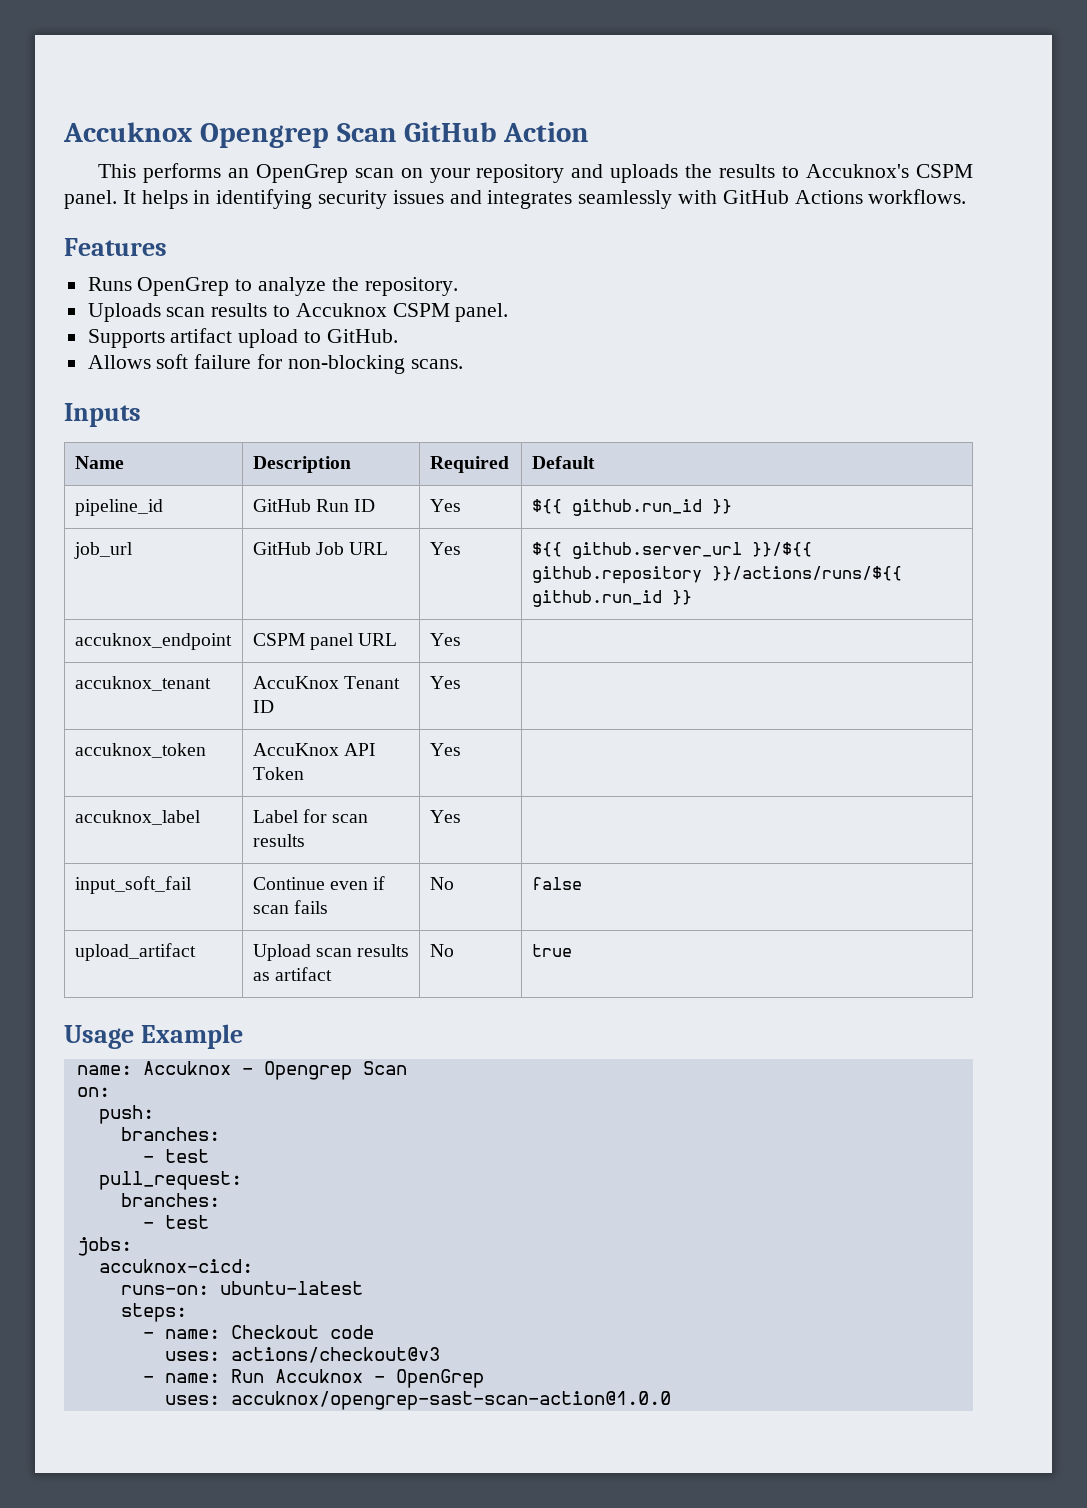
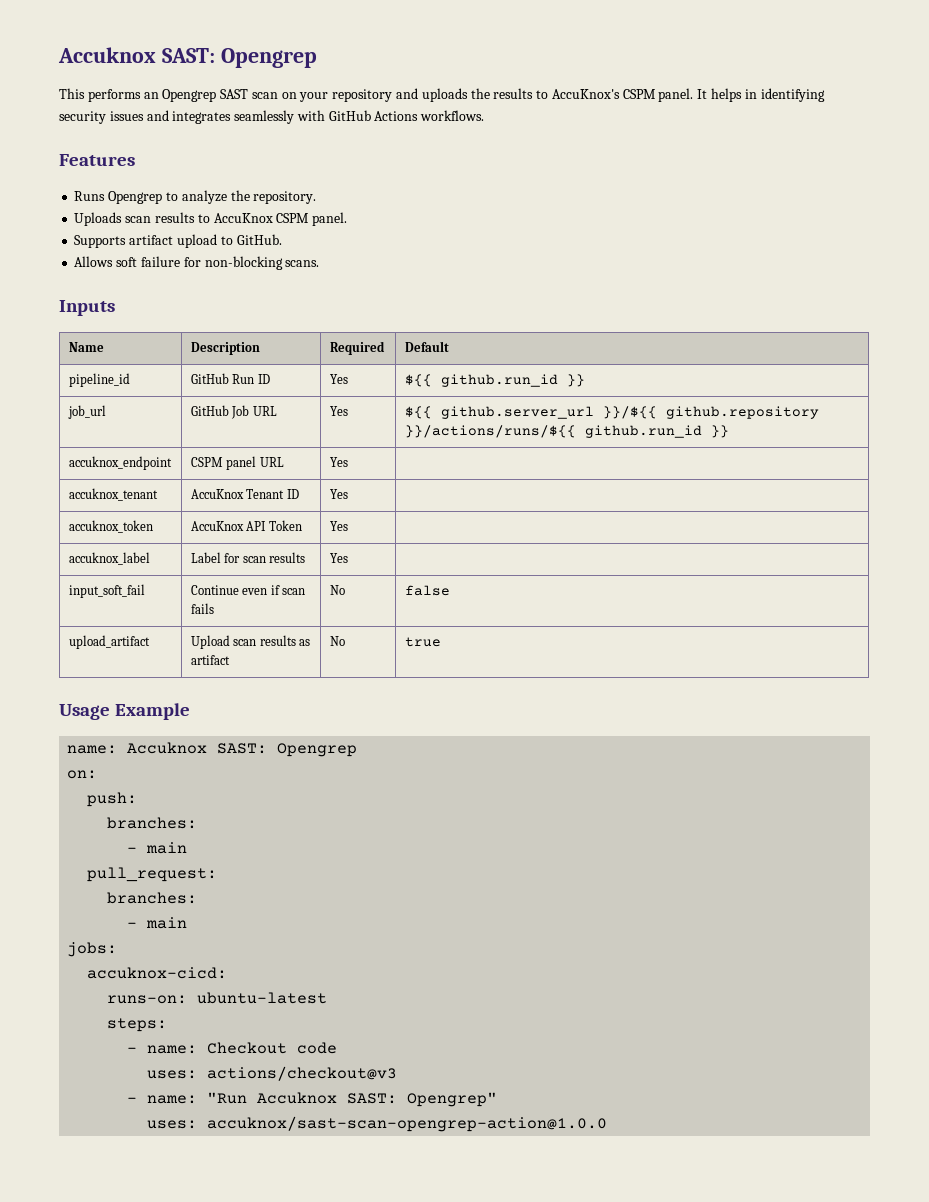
[63,122,590,148] Accuknox Opengrep Scan GitHub Action -> [58,47,317,68] Accuknox SAST: Opengrep
[255,164,348,183] OpenGrep -> [162,89,249,102] Opengrep SAST
[806,164,910,178] Accuknox's -> [551,89,620,99] AccuKnox's
[137,277,230,296] OpenGrep -> [108,191,163,204] Opengrep
[295,303,387,317] Accuknox -> [213,213,273,223] AccuKnox
[241,1061,407,1080] - Opengrep Scan -> [217,743,358,757] SAST: Opengrep
[164,1149,209,1163] test -> [146,842,188,854] main
[164,1215,209,1229] test -> [146,917,188,929] main
[230,1369,484,1388] [164,1391,671,1410] Run Accuknox - OpenGrep // uses: accuknox/opengrep-sast-scan-action@1.0.0 -> [207,1092,498,1107] [147,1116,608,1132] "Run Accuknox SAST: Opengrep" // uses: accuknox/sast-scan-opengrep-action@1.0.0

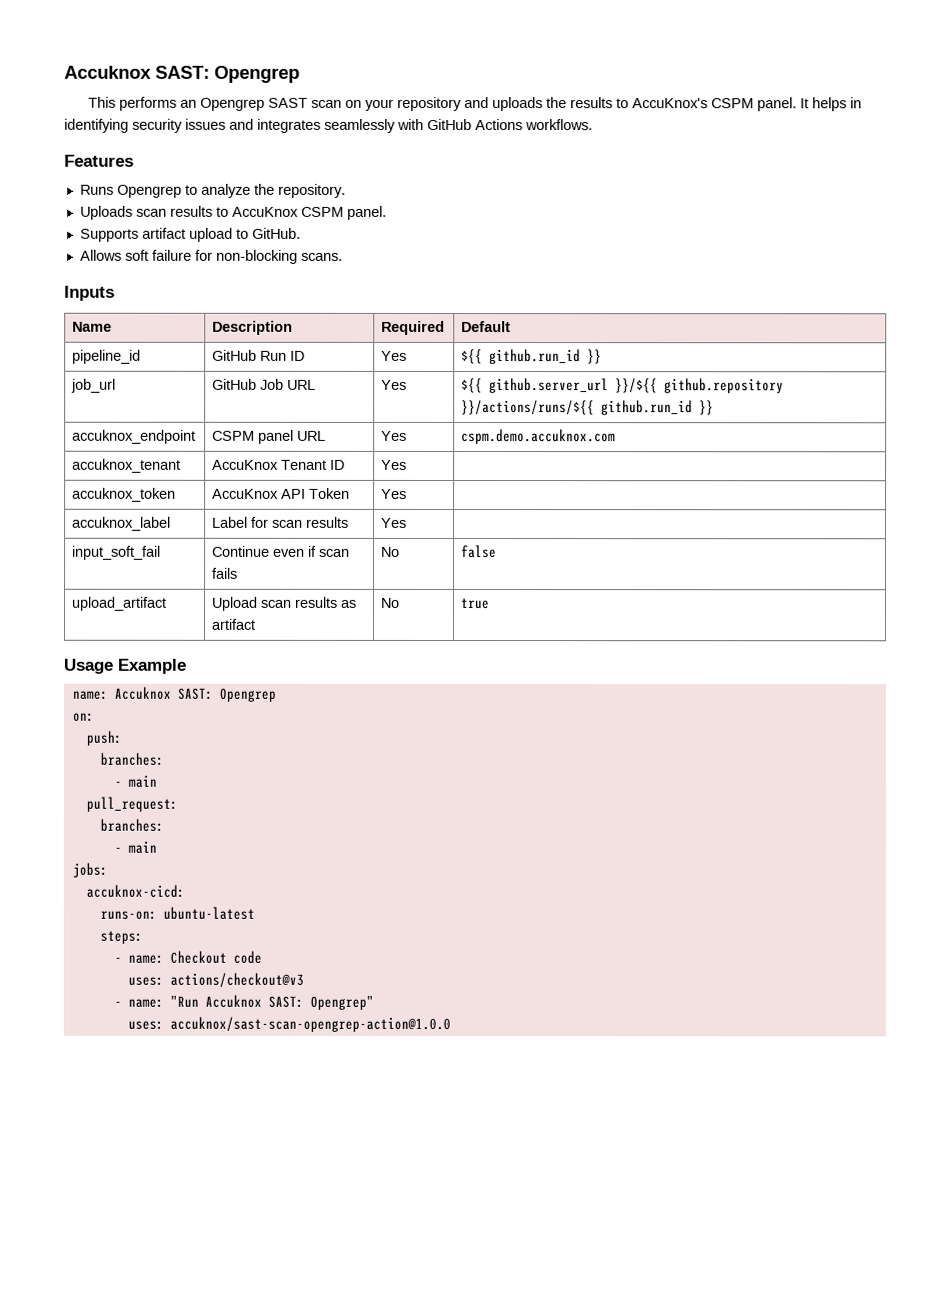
(348, 462) none -> [461,428,617,445] cspm.demo.accuknox.com

